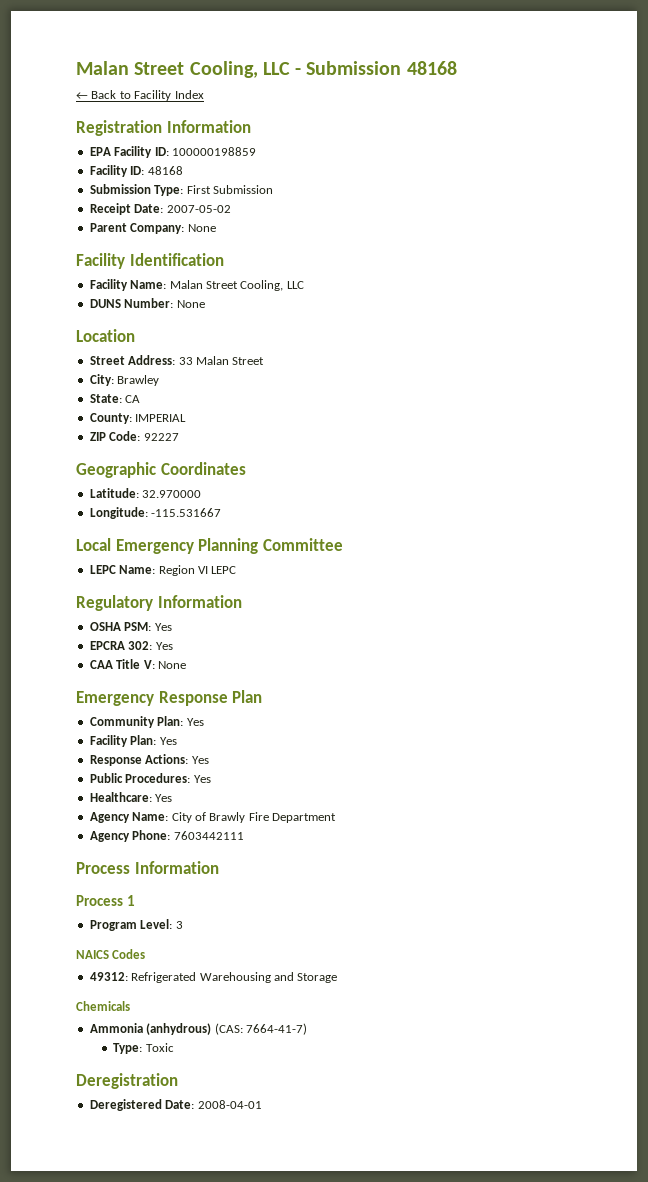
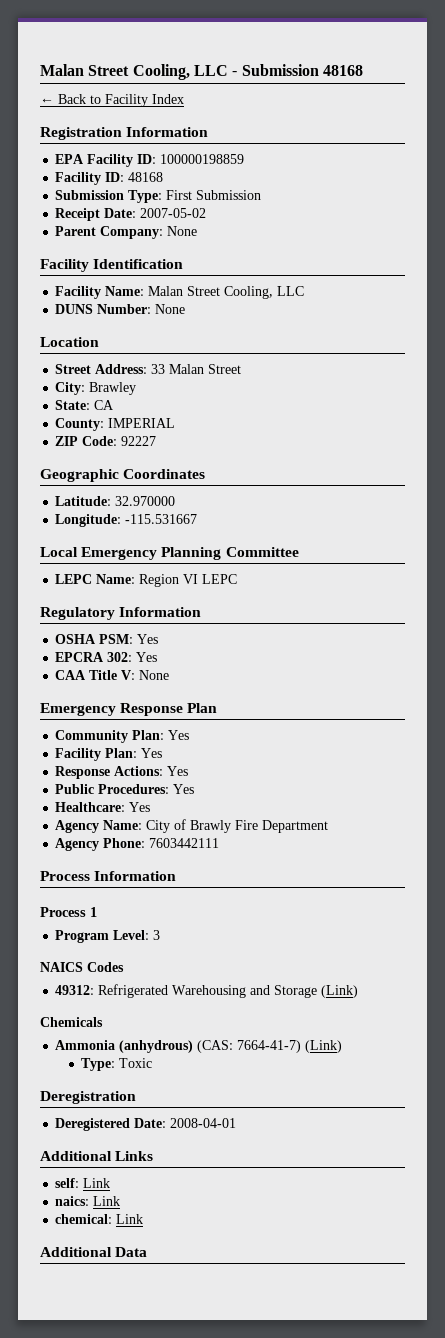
(338, 978) none -> [321,985,359,998] (Link)
(307, 1029) none -> [305,1040,343,1053] (Link)
(262, 1104) none -> [40,1151,154,1161] [55,1178,111,1188] [55,1196,121,1206] [55,1214,144,1224] [40,1247,148,1257] // Additional Links // self: Link // naics: Link // chemical: Link // Additional Data

